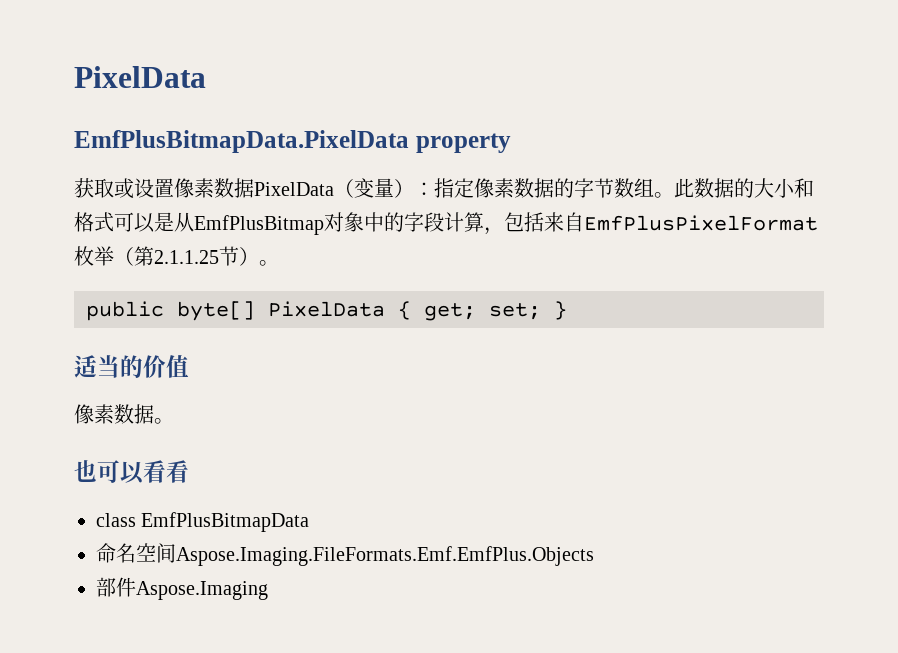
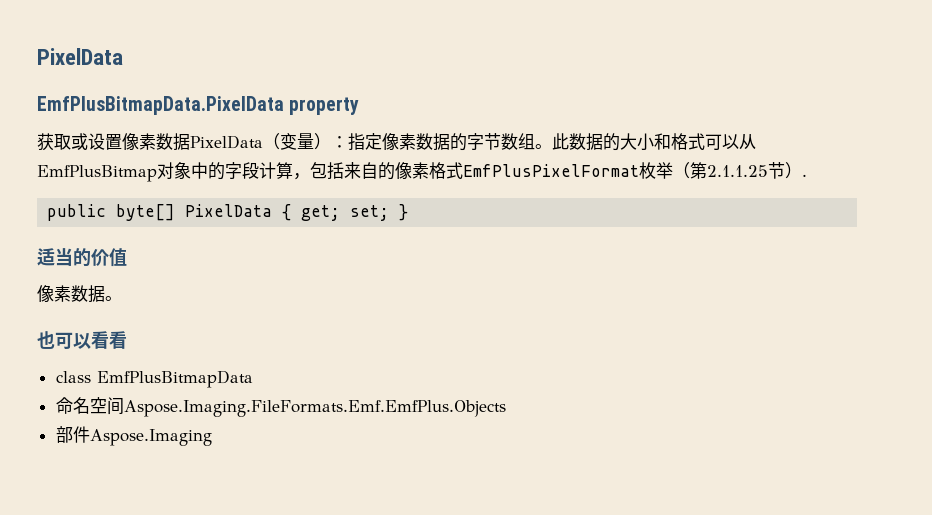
[154,212,174,232] 是 -> (739, 141) none
(584, 222) none -> [378,162,463,180] 的像素格式
[259,260,279,266] 。 -> [802,174,807,177] .

